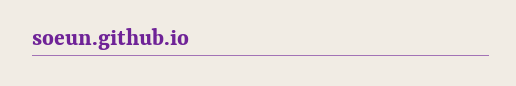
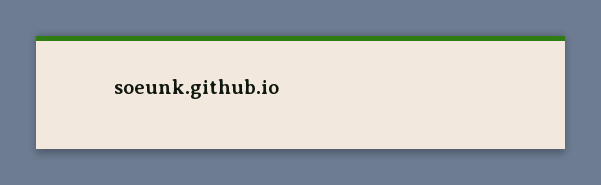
[32,28,189,50] soeun.github.io -> [114,79,279,99] soeunk.github.io

